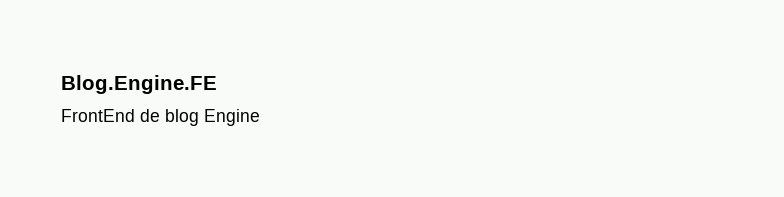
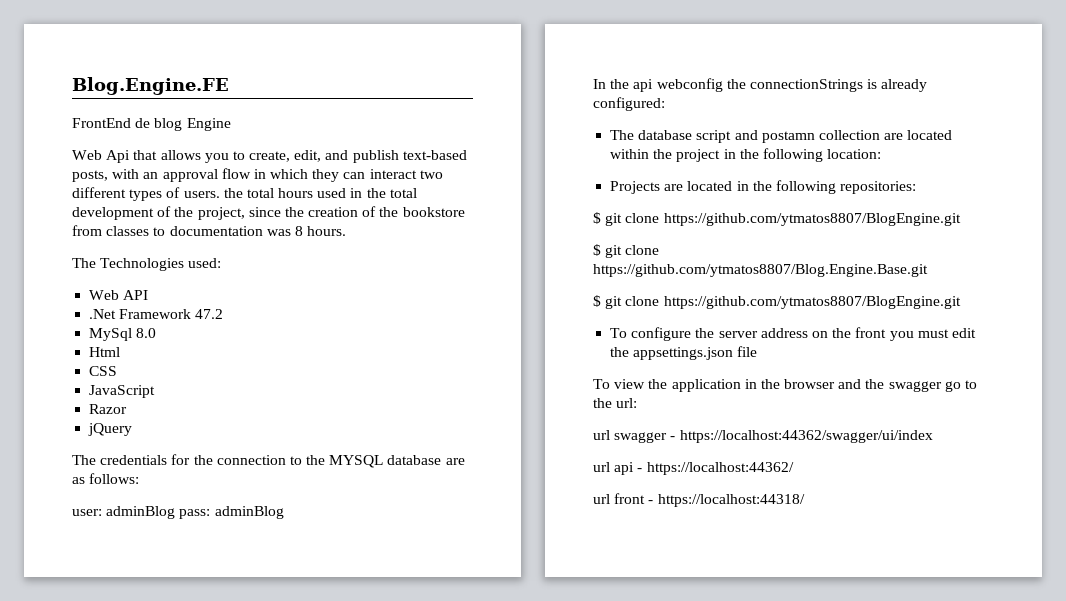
(260, 117) none -> [72,150,467,163] [72,168,443,182] [72,187,417,201] [72,206,465,220] [72,225,347,236] [72,258,222,271] [89,290,149,300] [89,309,224,319] [89,328,157,341] [89,347,121,357] [89,366,118,376] [89,385,156,398] [89,404,128,414] [88,423,133,436] [72,454,465,468] [72,473,140,484] [72,506,284,519] [593,78,928,92] [593,97,665,111] [610,130,953,143] [610,148,882,162] [610,180,917,194] [593,212,961,226] [593,244,660,258] [593,264,928,277] [593,295,961,309] [610,327,976,341] [610,346,758,360] [593,379,978,392] [593,398,638,408] [593,430,933,443] [593,462,794,475] [593,493,805,507] // Web Api that allows you to create, edit, and publish text-based posts, with an approval flow in which they can interact two different types of users. the total hours used in the total development of the project, since the creation of the bookstore from classes to documentation was 8 hours. // The Technologies used: // Web API // .Net Framework 47.2 // MySql 8.0 // Html // CSS // JavaScript // Razor // jQuery // The credentials for the connection to the MYSQL database are as follows: // user: adminBlog pass: adminBlog // In the api webconfig the connectionStrings is already configured: // The database script and postamn collection are located within the project in the following location: // Projects are located in the following repositories: // $ git clone https://github.com/ytmatos8807/BlogEngine.git // $ git clone https://github.com/ytmatos8807/Blog.Engine.Base.git // $ git clone https://github.com/ytmatos8807/BlogEngine.git // To configure the server address on the front you must edit the appsettings.json file // To view the application in the browser and the swagger go to the url: // url swagger - https://localhost:44362/swagger/ui/index // url api - https://localhost:44362/ // url front - https://localhost:44318/

